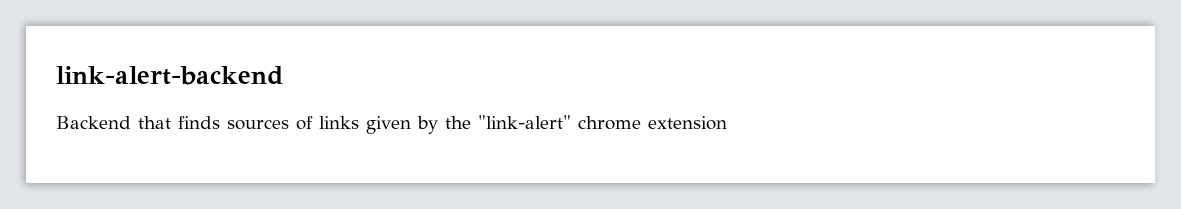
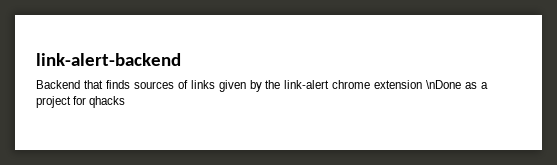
[478,115,571,129] "link-alert" -> [284,80,330,89] link-alert
(727, 123) none -> [426,80,488,89] [36,96,126,108] \nDone as a project for qhacks

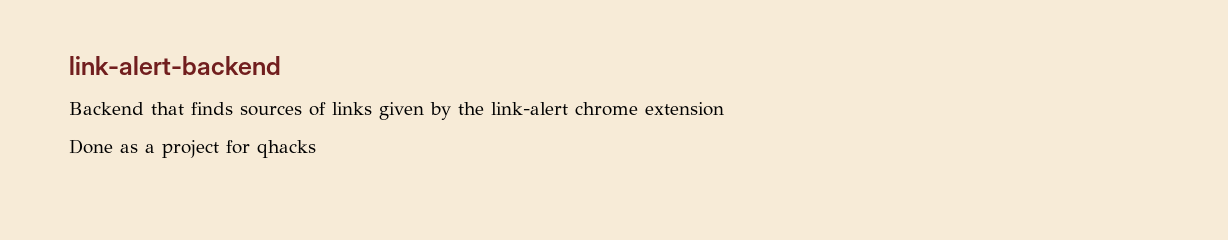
[426,80,462,89] \nDone -> [69,139,113,154] // Done

